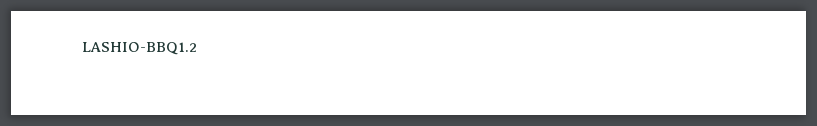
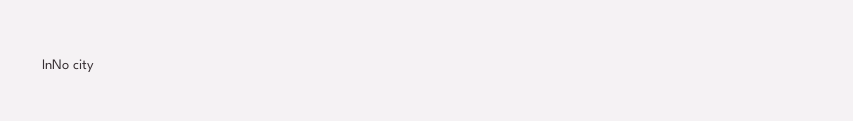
[82,42,197,55] LASHIO-BBQ1.2 -> [42,59,94,73] InNo city

